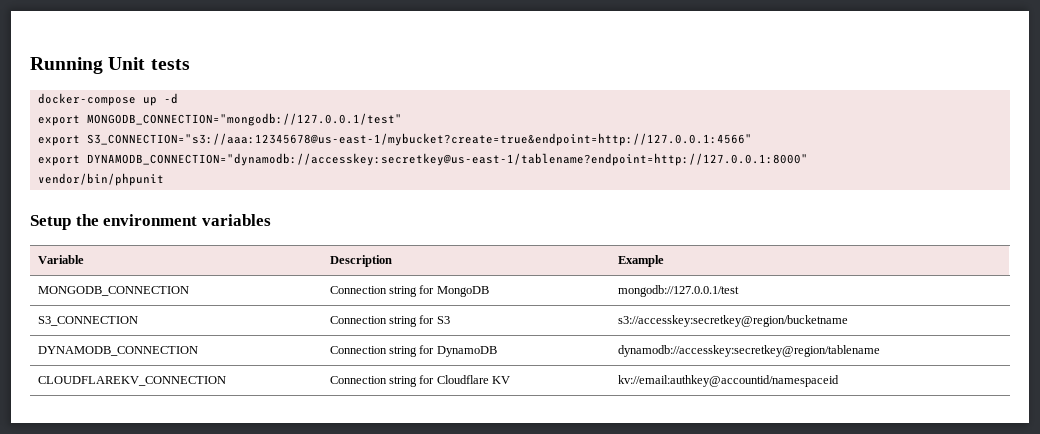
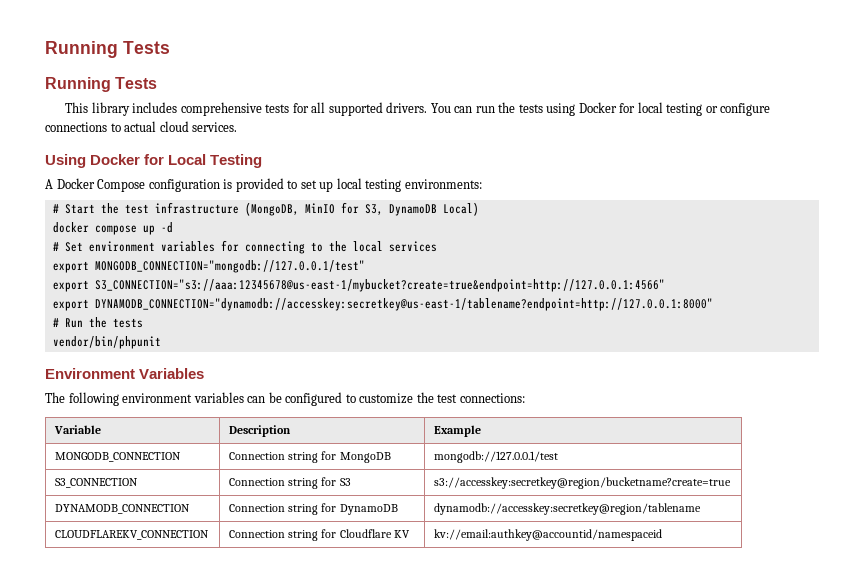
[30,57,190,74] [37,93,178,106] Running Unit tests // docker-compose up -d -> [45,41,170,58] [45,77,158,92] [65,102,771,116] [45,121,238,132] [45,154,263,168] [45,178,482,192] [52,202,479,216] [52,222,173,235] [52,240,437,254] Running Tests // Running Tests // This library includes comprehensive tests for all supported drivers. You can run the tests using Docker for local testing or configure connections to actual cloud services. // Using Docker for Local Testing // A Docker Compose configuration is provided to set up local testing environments: // # Start the test infrastructure (MongoDB, MinIO for S3, DynamoDB Local) // docker compose up -d // # Set environment variables for connecting to the local services
[37,173,164,186] [30,214,271,230] vendor/bin/phpunit // Setup the environment variables -> [52,317,143,328] [52,336,161,349] [45,368,205,379] [45,392,525,406] # Run the tests // vendor/bin/phpunit // Environment Variables // The following environment variables can be configured to customize the test connections:
[617,315,848,327] s3://accesskey:secretkey@region/bucketname -> [434,477,732,489] s3://accesskey:secretkey@region/bucketname?create=true

